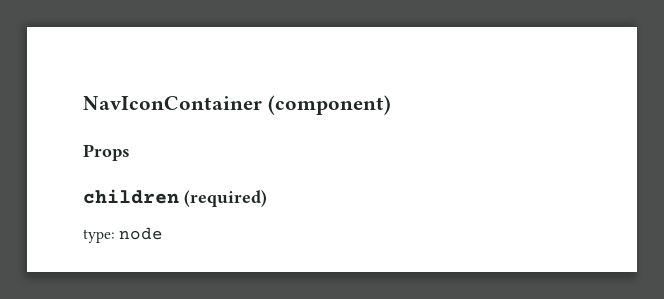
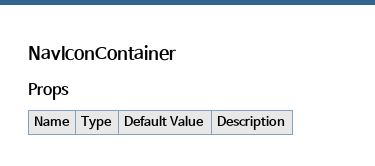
[267,95,391,115] (component) -> (176, 53) none
[83,189,267,207] [83,227,164,243] // children (required) // type: node -> [33,116,70,126] [80,116,112,130] [123,115,205,126] [216,116,285,130] // Name | Type | Default Value | Description

